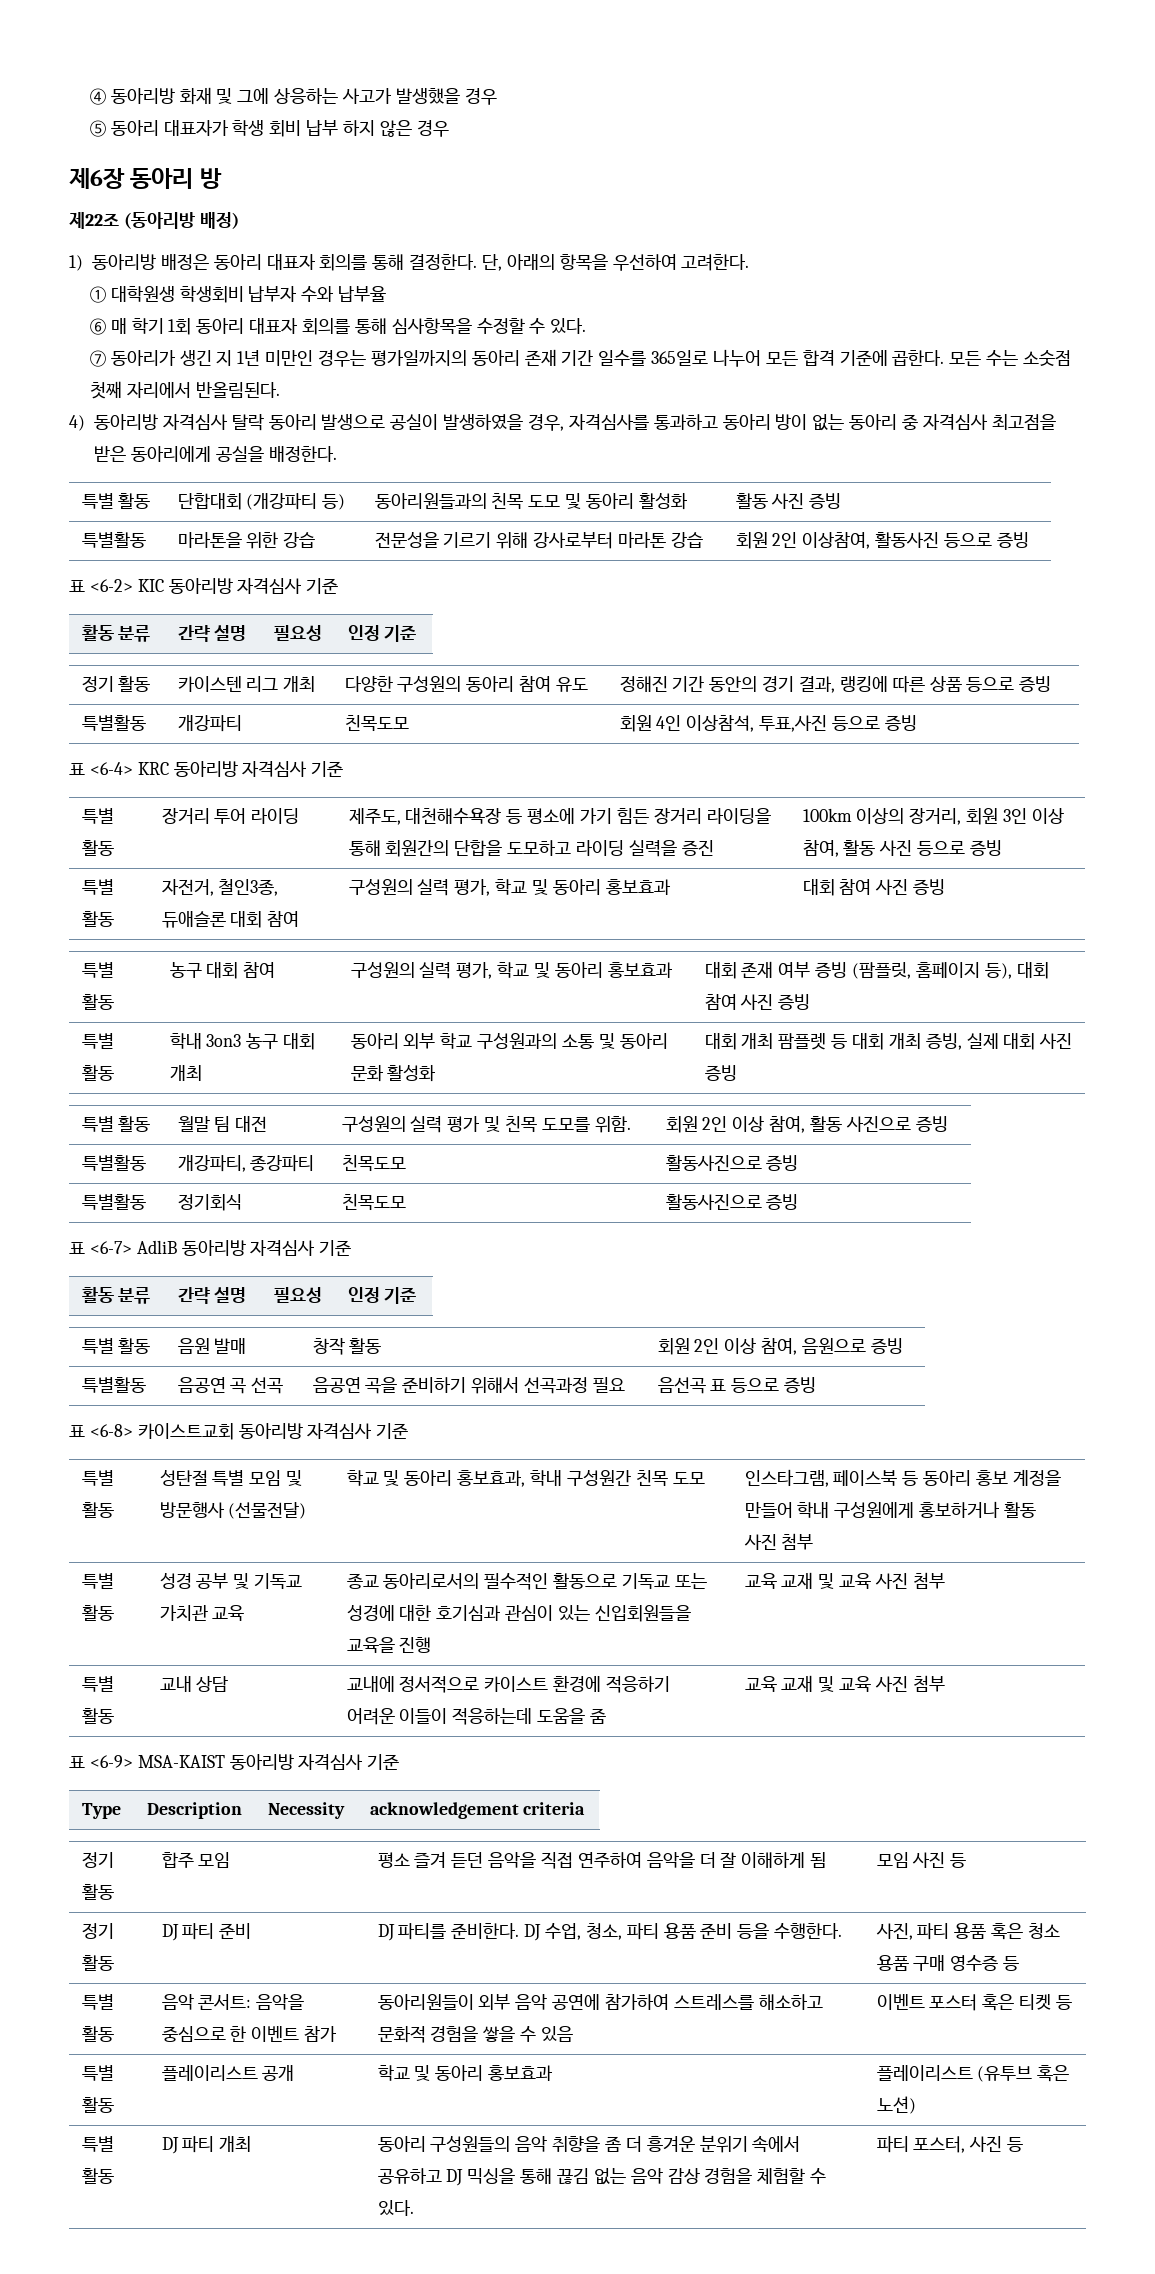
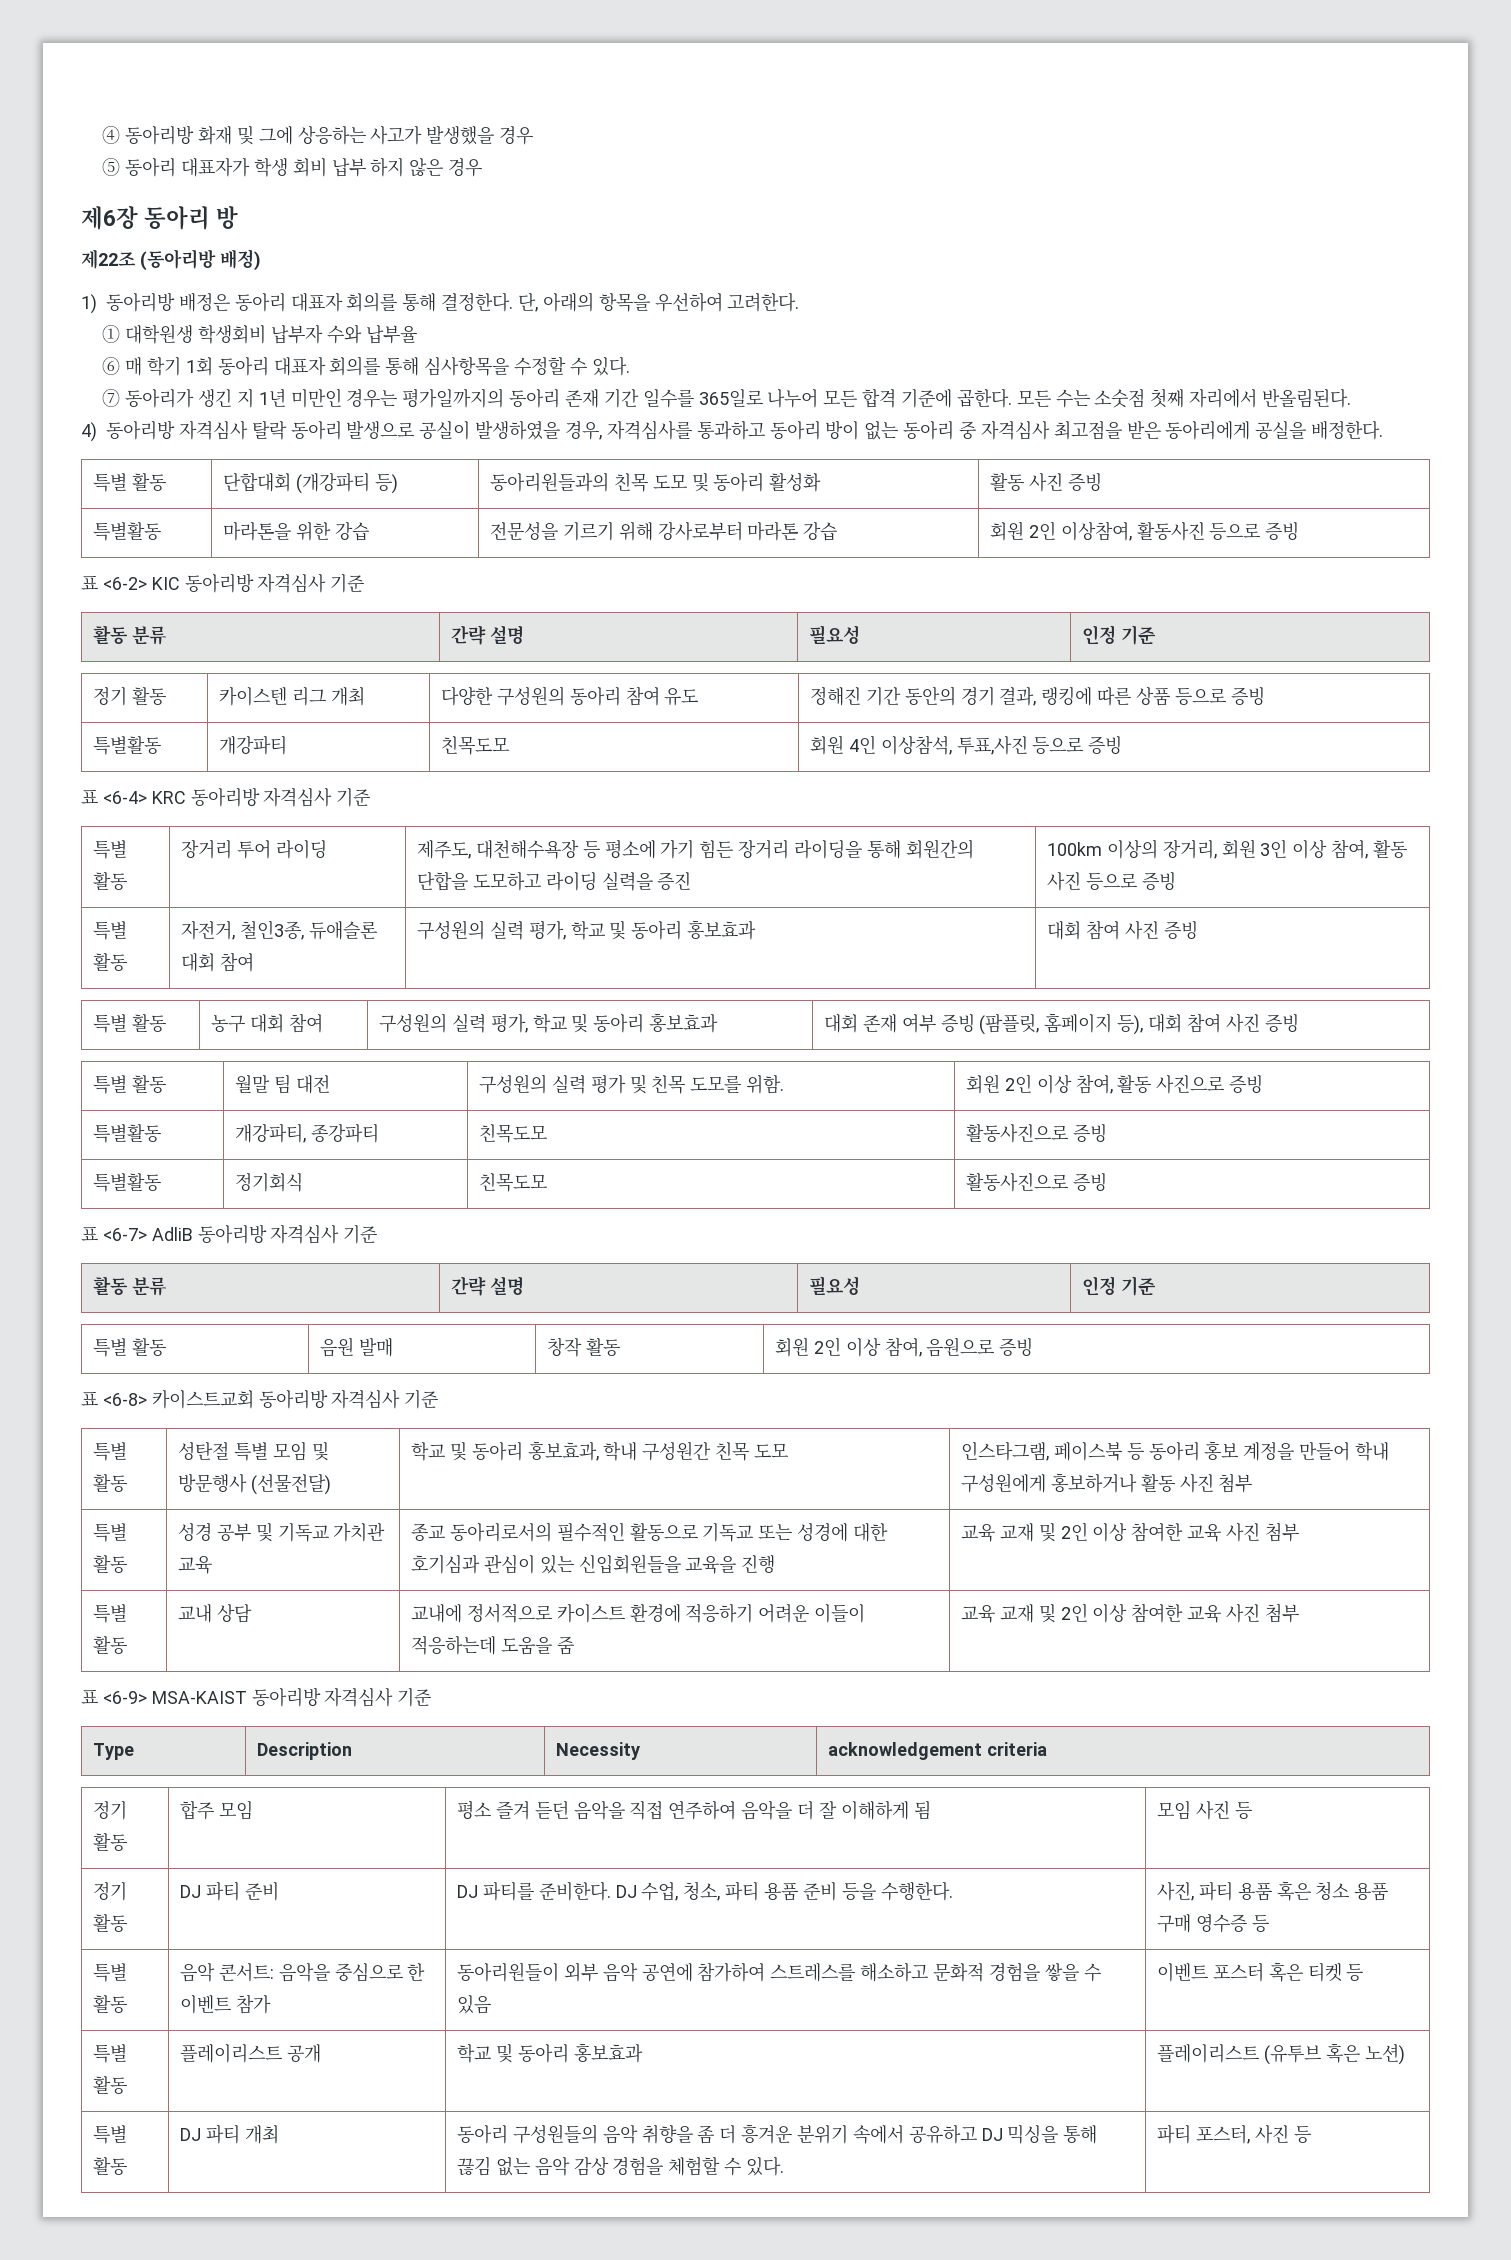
[81,1033,114,1049] [81,1065,114,1081] [169,1033,316,1050] [169,1065,202,1081] [350,1033,668,1049] [350,1064,437,1082] [704,1033,1073,1050] [704,1065,737,1081] // 특별 활동 | 학내 3on3 농구 대회 개최 | 동아리 외부 학교 구성원과의 소통 및 동아리 문화 활성화 | 대회 개최 팜플렛 등 대회 개최 증빙, 실제 대회 사진 증빙 -> (1299, 1023) none
[81,1377,146,1393] [177,1377,284,1394] [312,1377,625,1394] [657,1377,817,1394] // 특별활동 | 음공연 곡 선곡 | 음공연 곡을 준비하기 위해서 선곡과정 필요 | 음선곡 표 등으로 증빙 -> (1034, 1347) none
(835, 1581) none -> [1060,1522,1184,1542] 2인 이상 참여한
(835, 1684) none -> [1060,1603,1184,1623] 2인 이상 참여한

